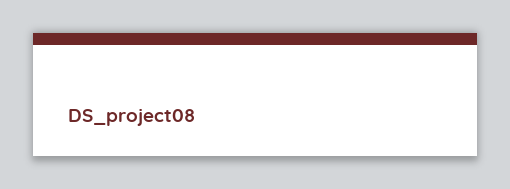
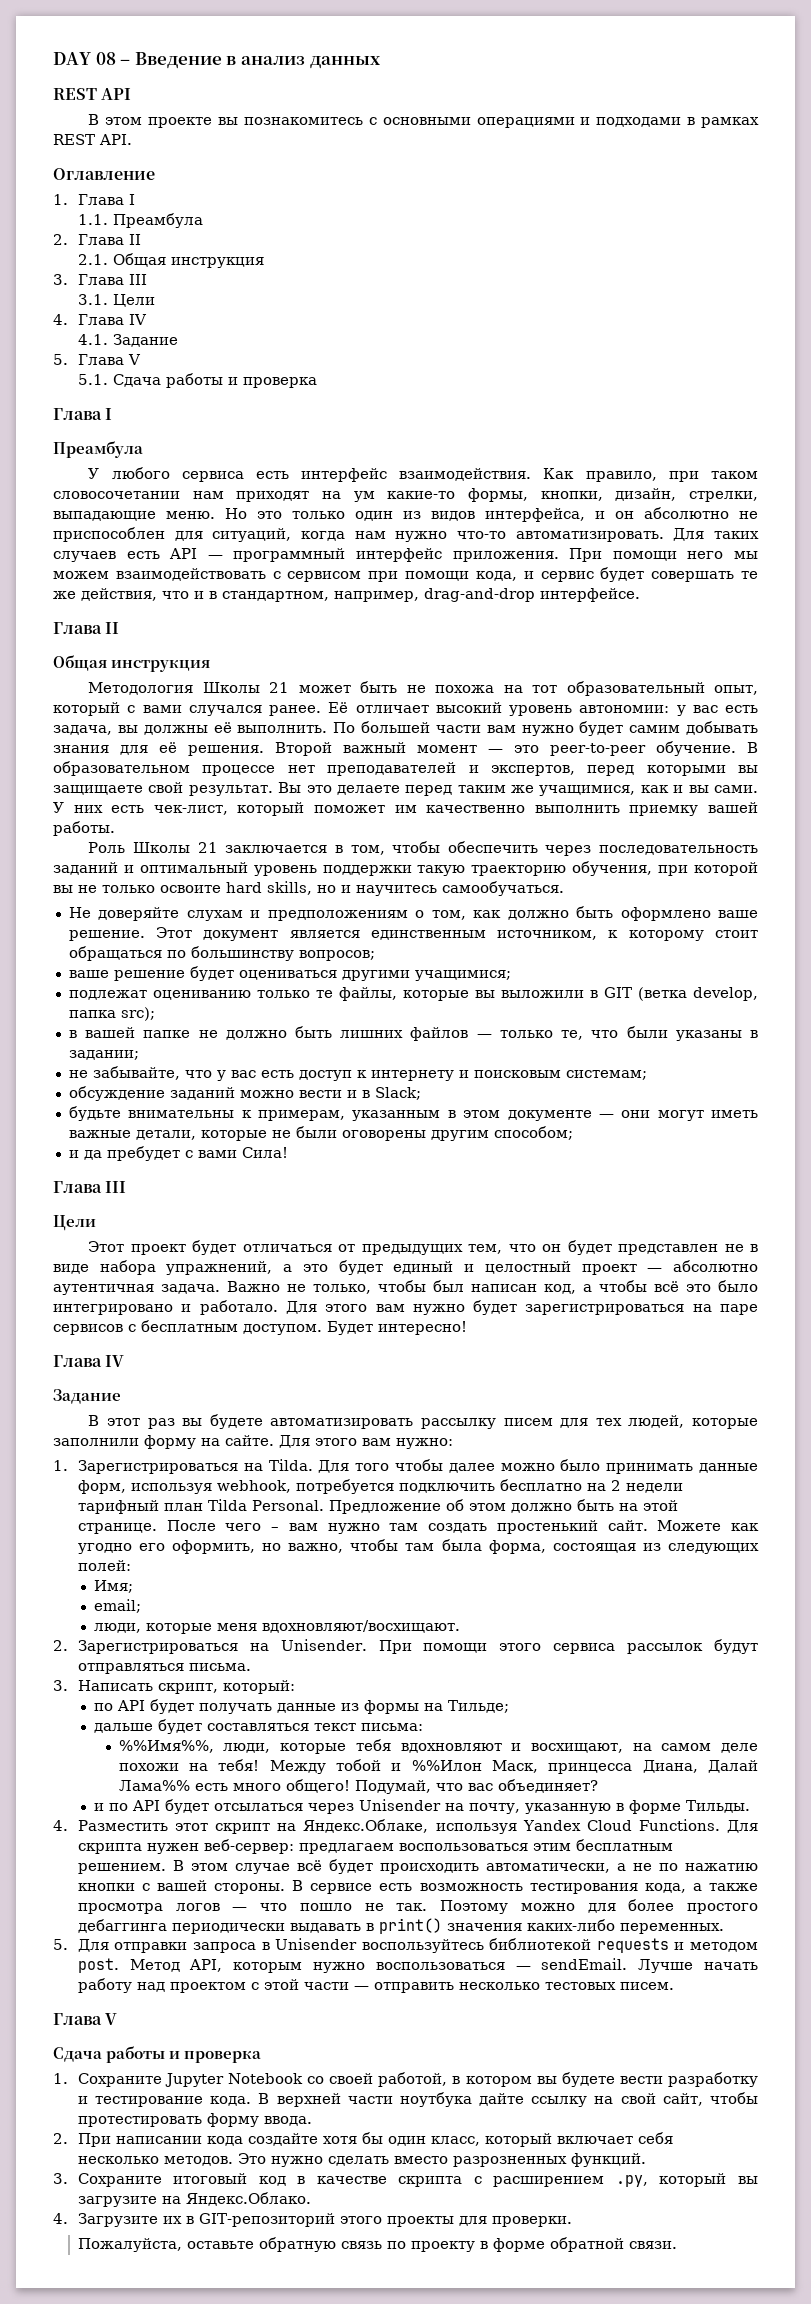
[68,108,195,126] DS_project08 -> [53,52,380,69] [53,88,132,100] [88,114,759,128] [53,134,132,145] [53,168,155,180] [53,194,135,205] [77,213,203,228] [53,234,141,245] [77,253,264,268] [53,274,147,285] [77,294,155,307] [53,314,147,325] [77,334,178,347] [53,354,141,365] [77,373,317,388] [53,408,113,420] [53,441,143,458] [88,467,759,482] [53,488,758,502] [53,507,758,522] [53,527,759,542] [53,548,759,562] [53,567,759,582] [53,588,640,602] [53,622,120,634] [53,655,211,672] [88,681,758,696] [53,702,758,716] [53,721,759,736] [53,741,758,756] [53,761,758,776] [53,782,758,796] [53,802,759,816] [53,821,115,836] [88,841,759,856] [53,861,759,876] [53,881,564,896] [68,906,758,921] [68,927,759,941] [68,946,375,961] [68,966,511,981] [68,987,758,1001] [68,1007,155,1021] [68,1026,759,1041] [68,1050,139,1060] [68,1066,647,1081] [68,1086,421,1101] [68,1106,758,1121] [68,1126,573,1141] [68,1146,288,1161] [53,1181,127,1193] [53,1215,96,1231] [88,1240,758,1255] [53,1260,759,1275] [53,1280,758,1295] [53,1300,758,1315] [53,1320,467,1335] [53,1355,125,1367] [53,1389,121,1404] [88,1414,758,1429] [53,1435,453,1449] [53,1459,759,1474] [77,1479,683,1494] [77,1499,678,1514] [77,1520,759,1534] [77,1539,759,1554] [77,1560,131,1571] [93,1580,133,1593] [93,1599,141,1613] [93,1620,460,1634] [53,1639,758,1654] [77,1663,251,1674] [53,1680,295,1694] [93,1699,509,1714] [93,1719,423,1734] [118,1739,759,1754] [118,1759,758,1774] [118,1779,598,1794] [93,1799,750,1814] [53,1819,759,1834] [77,1839,673,1854] [77,1859,759,1874] [77,1880,758,1894] [77,1899,758,1914] [77,1918,724,1934] [53,1938,758,1953] [77,1958,759,1973] [77,1978,674,1993] [53,2013,118,2025] [53,2046,262,2063] [53,2072,758,2087] [77,2092,758,2107] [77,2113,312,2127] [53,2132,673,2147] [77,2153,646,2167] [53,2173,758,2187] [77,2192,311,2207] [53,2213,572,2227] [77,2237,677,2252] DAY 08 – Введение в анализ данных // REST API // В этом проекте вы познакомитесь с основными операциями и подходами в рамках REST API. // Оглавление // 1. Глава I // 1.1. Преамбула // 2. Глава II // 2.1. Общая инструкция // 3. Глава III // 3.1. Цели // 4. Глава IV // 4.1. Задание // 5. Глава V // 5.1. Сдача работы и проверка // Глава I // Преамбула // У любого сервиса есть интерфейс взаимодействия. Как правило, при таком словосочетании нам приходят на ум какие-то формы, кнопки, дизайн, стрелки, выпадающие меню. Но это только один из видов интерфейса, и он абсолютно не приспособлен для ситуаций, когда нам нужно что-то автоматизировать. Для таких случаев есть API — программный интерфейс приложения. При помощи него мы можем взаимодействовать с сервисом при помощи кода, и сервис будет совершать те же действия, что и в стандартном, например, drag-and-drop интерфейсе. // Глава II // Общая инструкция // Методология Школы 21 может быть не похожа на тот образовательный опыт, который с вами случался ранее. Её отличает высокий уровень автономии: у вас есть задача, вы должны её выполнить. По большей части вам нужно будет самим добывать знания для её решения. Второй важный момент — это peer-to-peer обучение. В образовательном процессе нет преподавателей и экспертов, перед которыми вы защищаете свой результат. Вы это делаете перед таким же учащимися, как и вы сами. У них есть чек-лист, который поможет им качественно выполнить приемку вашей работы. // Роль Школы 21 заключается в том, чтобы обеспечить через последовательность заданий и оптимальный уровень поддержки такую траекторию обучения, при которой вы не только освоите hard skills, но и научитесь самообучаться. // Не доверяйте слухам и предположениям о том, как должно быть оформлено ваше решение. Этот документ является единственным источником, к которому стоит обращаться по большинству вопросов; // ваше решение будет оцениваться другими учащимися; // подлежат оцениванию только те файлы, которые вы выложили в GIT (ветка develop, папка src); // в вашей папке не должно быть лишних файлов — только те, что были указаны в задании; // не забывайте, что у вас есть доступ к интернету и поисковым системам; // обсуждение заданий можно вести и в Slack; // будьте внимательны к примерам, указанным в этом документе — они могут иметь важные детали, которые не были оговорены другим способом; // и да пребудет с вами Сила! // Глава III // Цели // Этот проект будет отличаться от предыдущих тем, что он будет представлен не в виде набора упражнений, а это будет единый и целостный проект — абсолютно аутентичная задача. Важно не только, чтобы был написан код, а чтобы всё это было интегрировано и работало. Для этого вам нужно будет зарегистрироваться на паре сервисов с бесплатным доступом. Будет интересно! // Глава IV // Задание // В этот раз вы будете автоматизировать рассылку писем для тех людей, которые заполнили форму на сайте. Для этого вам нужно: // 1. Зарегистрироваться на Tilda. Для того чтобы далее можно было принимать данные форм, используя webhook, потребуется подключить бесплатно на 2 недели тарифный план Tilda Personal. Предложение об этом должно быть на этой странице. После чего – вам нужно там создать простенький сайт. Можете как угодно его оформить, но важно, чтобы там была форма, состоящая из следующих полей: // Имя; // email; // люди, которые меня вдохновляют/восхищают. // 2. Зарегистрироваться на Unisender. При помощи этого сервиса рассылок будут отправляться письма. // 3. Написать скрипт, который: // по API будет получать данные из формы на Тильде; // дальше будет составляться текст письма: // %%Имя%%, люди, которые тебя вдохновляют и восхищают, на самом деле похожи на тебя! Между тобой и %%Илон Маск, принцесса Диана, Далай Лама%% есть много общего! Подумай, что вас объединяет? // и по API будет отсылаться через Unisender на почту, указанную в форме Тильды. // 4. Разместить этот скрипт на Яндекс.Облаке, используя Yandex Cloud Functions. Для скрипта нужен веб-сервер: предлагаем воспользоваться этим бесплатным решением. В этом случае всё будет происходить автоматически, а не по нажатию кнопки с вашей стороны. В сервисе есть возможность тестирования кода, а также просмотра логов — что пошло не так. Поэтому можно для более простого дебаггинга периодически выдавать в print() значения каких-либо переменных. // 5. Для отправки запроса в Unisender воспользуйтесь библиотекой requests и методом post. Метод API, которым нужно воспользоваться — sendEmail. Лучше начать работу над проектом с этой части — отправить несколько тестовых писем. // Глава V // Сдача работы и проверка // 1. Сохраните Jupyter Notebook со своей работой, в котором вы будете вести разработку и тестирование кода. В верхней части ноутбука дайте ссылку на свой сайт, чтобы протестировать форму ввода. // 2. При написании кода создайте хотя бы один класс, который включает себя несколько методов. Это нужно сделать вместо разрозненных функций. // 3. Сохраните итоговый код в качестве скрипта с расширением .py, который вы загрузите на Яндекс.Облако. // 4. Загрузите их в GIT-репозиторий этого проекты для проверки. // Пожалуйста, оставьте обратную связь по проекту в форме обратной связи.

